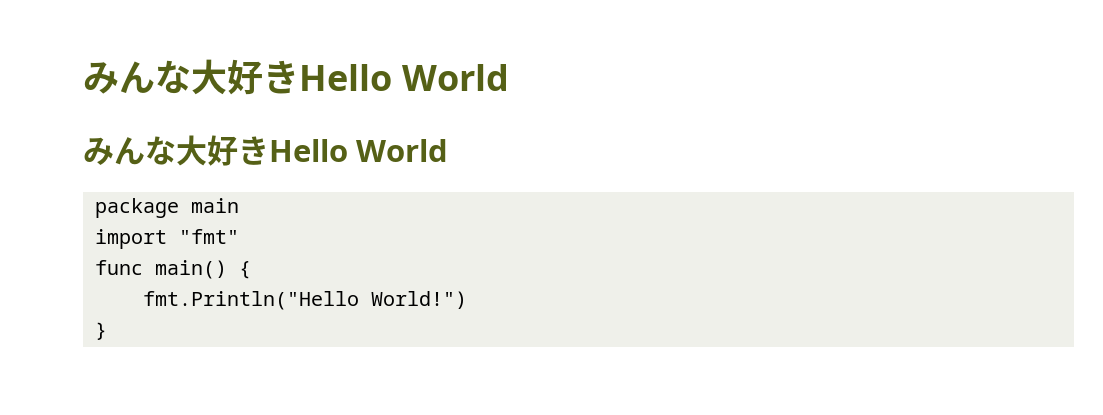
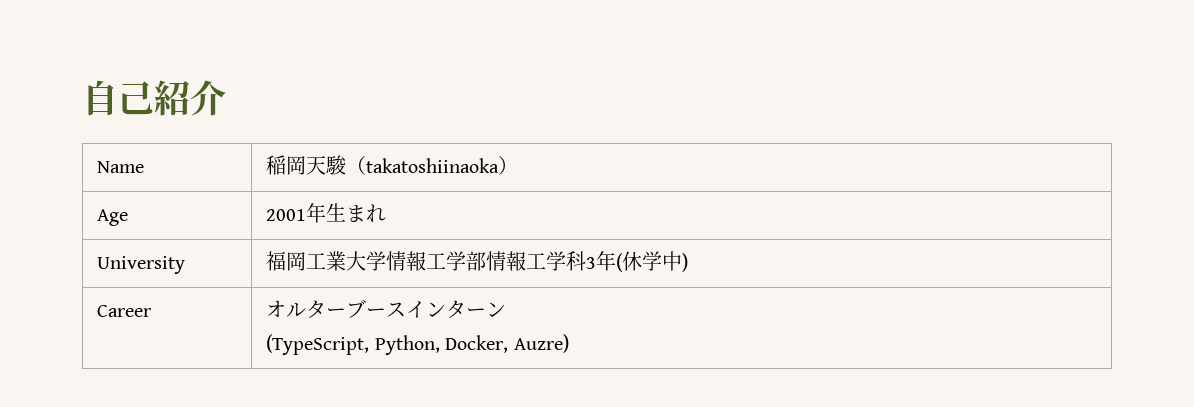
[83,59,509,95] [83,135,449,166] [95,198,239,218] [95,229,239,249] [95,260,251,279] [143,291,467,310] [95,322,107,340] みんな大好きHello World // みんな大好きHello World // package main // import "fmt" // func main() { // fmt.Println("Hello World!") // } -> [82,80,226,116] [97,161,145,173] [266,155,519,175] [97,209,129,226] [266,203,387,223] [97,256,186,274] [266,251,689,272] [97,305,152,317] [266,299,507,318] [266,334,569,355] 自己紹介 // Name | 稲岡天駿（takatoshiinaoka） // Age | 2001年生まれ // University | 福岡工業大学情報工学部情報工学科3年(休学中) // Career | オルターブースインターン // (TypeScript, Python, Docker, Auzre)

